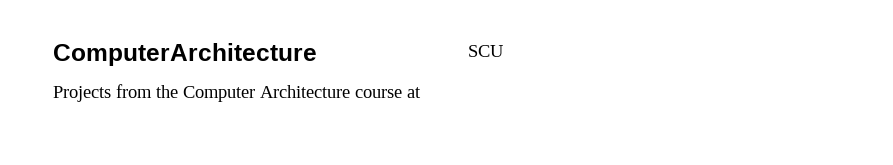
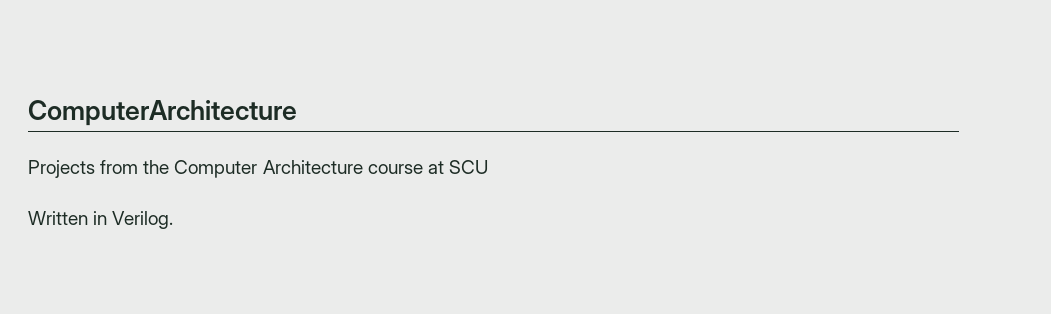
(503, 51) none -> [28,211,174,229] // Written in Verilog.

